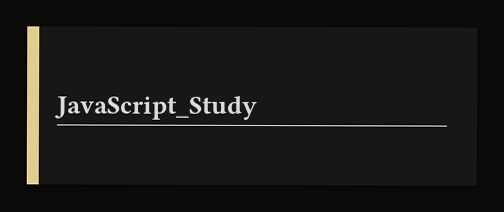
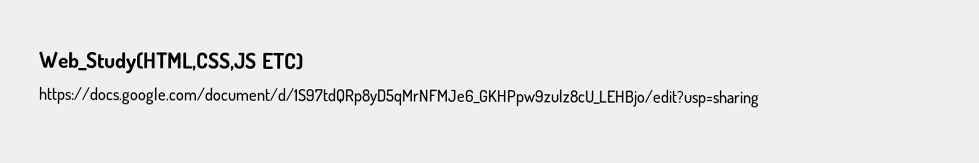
[54,95,258,121] JavaScript_Study -> [39,51,304,74] [38,86,759,108] Web_Study(HTML,CSS,JS ETC) // https://docs.google.com/document/d/1S97tdQRp8yD5qMrNFMJe6_GKHPpw9zulz8cU_LEHBjo/edit?usp=sharing

